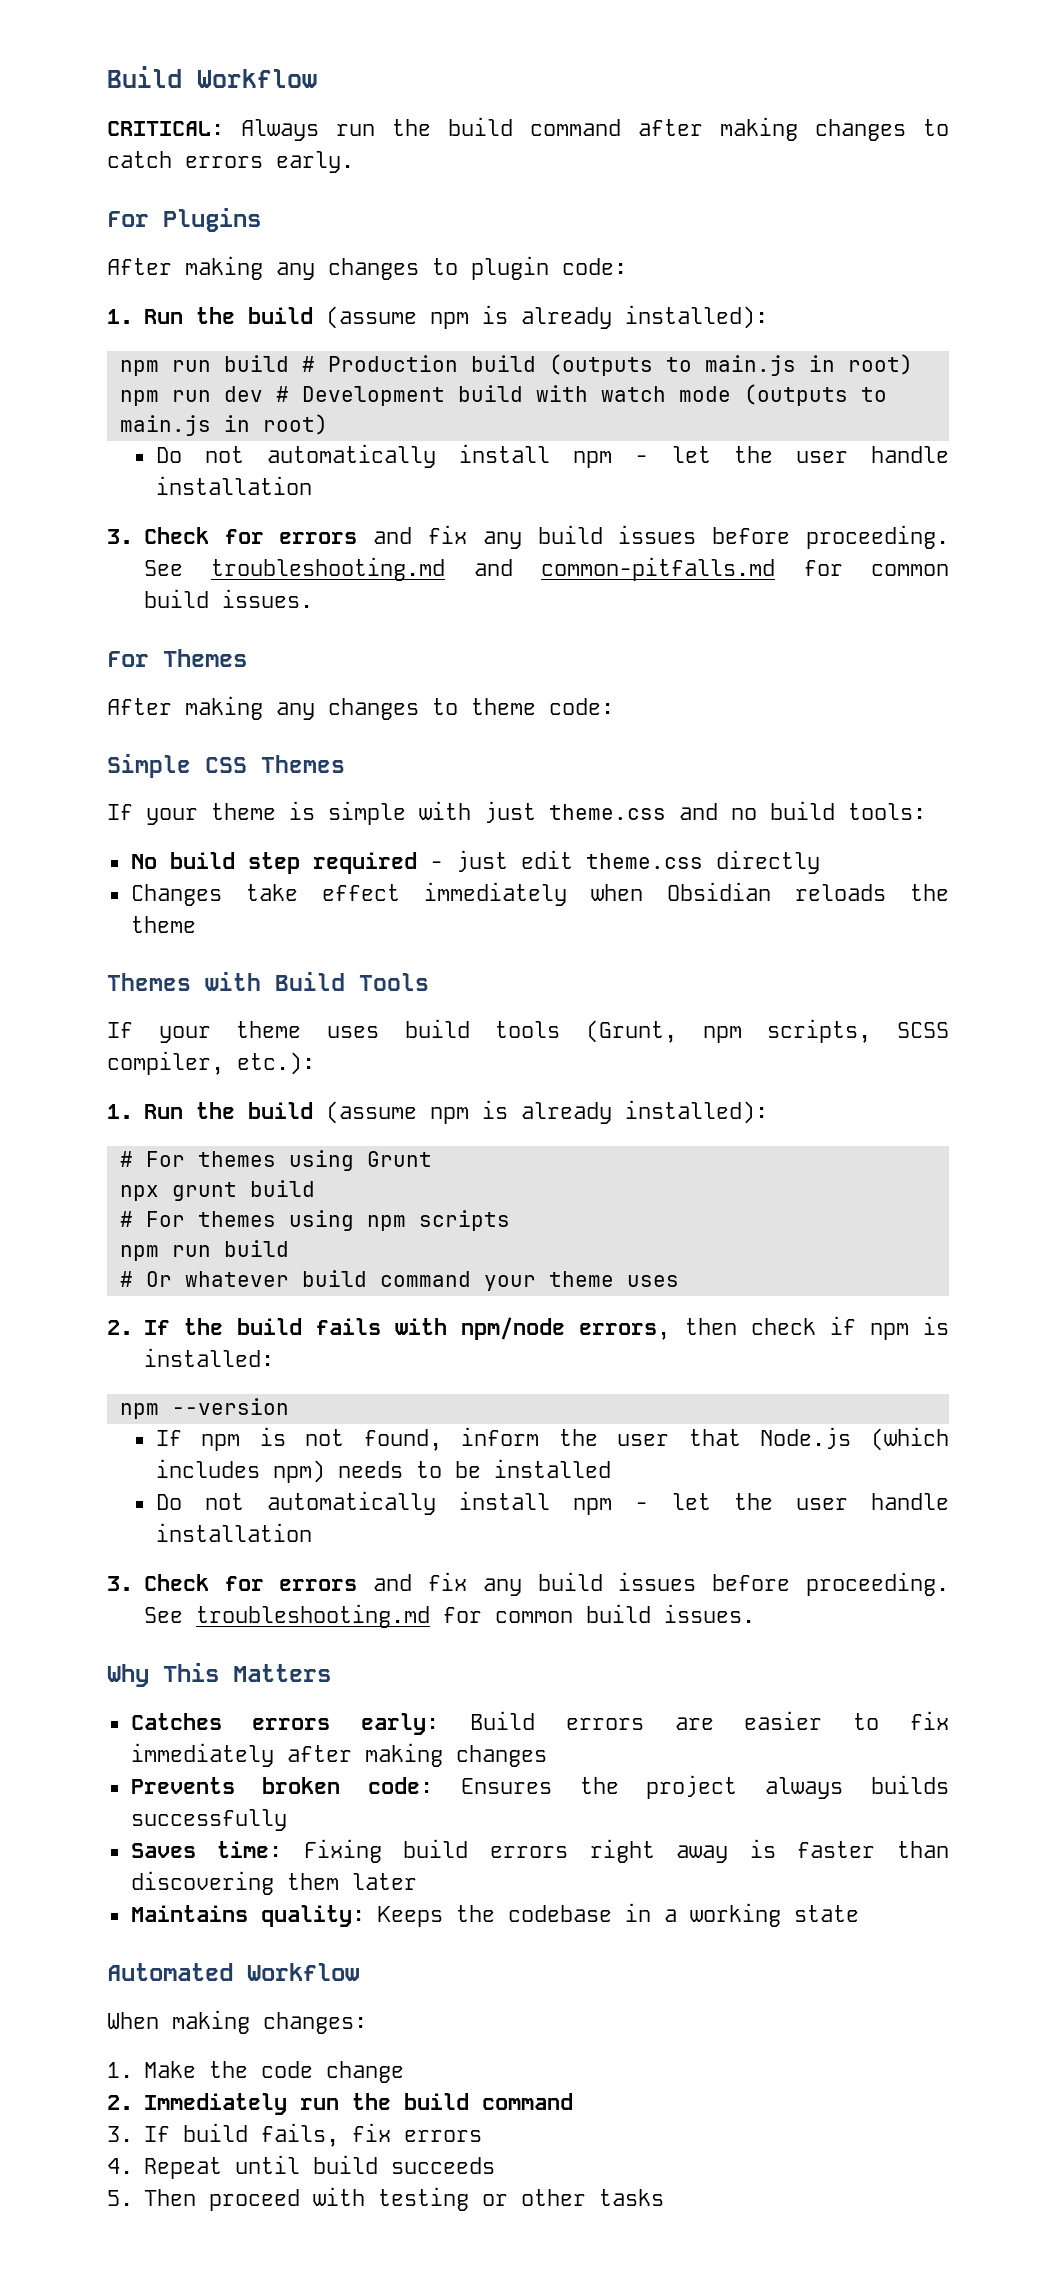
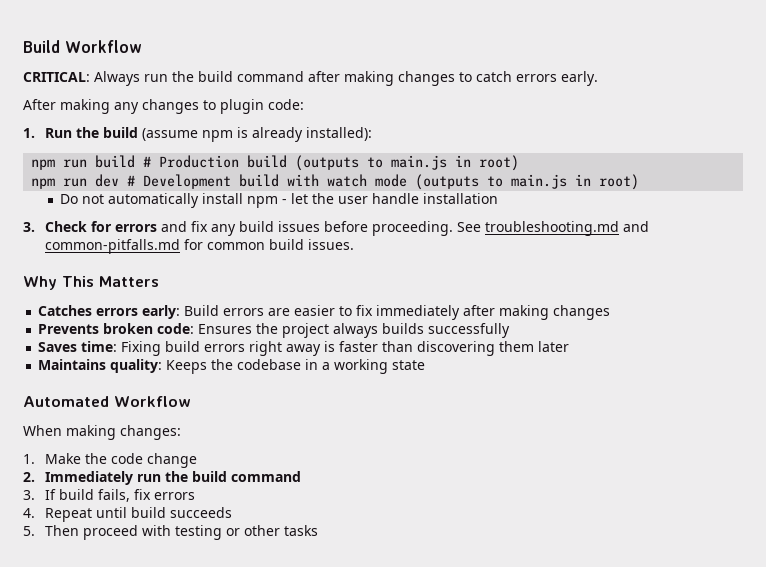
[107,208,261,232] // For Plugins -> (598, 78) none
[107,649,247,667] [107,696,614,720] [107,754,345,778] [107,801,926,825] [130,850,820,874] [130,882,949,906] [130,916,196,933] [107,972,429,991] [107,1019,949,1043] [107,1051,315,1075] [107,1100,768,1124] [119,1150,432,1171] [119,1180,315,1201] [119,1210,510,1231] [119,1240,289,1261] [119,1270,679,1291] [107,1316,950,1340] [143,1348,274,1367] [119,1398,289,1419] [155,1427,949,1451] [155,1459,611,1483] [155,1491,949,1515] [155,1523,312,1542] [107,1572,949,1596] [143,1604,755,1628] // For Themes // After making any changes to theme code: // Simple CSS Themes // If your theme is simple with just theme.css and no build tools: // No build step required - just edit theme.css directly // Changes take effect immediately when Obsidian reloads the theme // Themes with Build Tools // If your theme uses build tools (Grunt, npm scripts, SCSS compiler, etc.): // 1. Run the build (assume npm is already installed): // # For themes using Grunt // npx grunt build // # For themes using npm scripts // npm run build // # Or whatever build command your theme uses // 2. If the build fails with npm/node errors, then check if npm is installed: // npm --version // If npm is not found, inform the user that Node.js (which includes npm) needs to be installed // Do not automatically install npm - let the user handle installation // 3. Check for errors and fix any build issues before proceeding. See troubleshooting.md for common build issues. -> (354, 244) none

